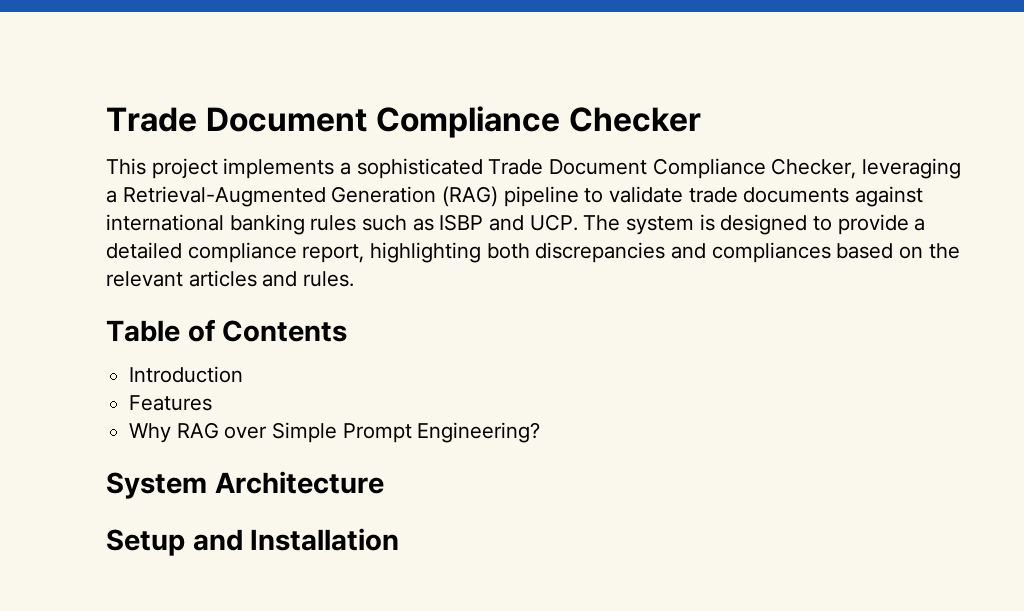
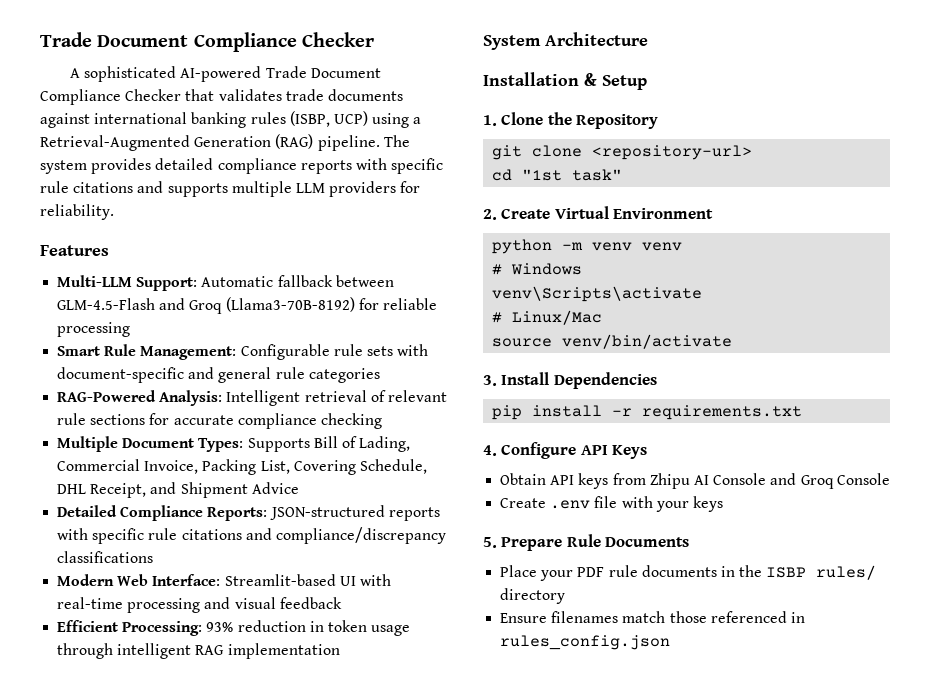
[106,158,962,179] [106,186,684,207] This project implements a sophisticated Trade Document Compliance Checker, leveraging a Retrieval-Augmented Generation (RAG) pipeline to validate -> [70,66,381,82] [40,89,282,105] A sophisticated AI-powered Trade Document Compliance Checker that validates
[362,214,926,235] [106,242,960,263] [106,270,355,287] [106,319,348,342] [129,366,244,383] [129,395,213,411] [129,422,541,443] such as ISBP and UCP. The system is designed to provide a detailed compliance report, highlighting both discrepancies and compliances based on the relevant articles and rules. // Table of Contents // Introduction // Features // Why RAG over Simple Prompt Engineering? -> [289,111,422,128] [40,134,410,151] [40,158,444,174] [40,181,421,197] [40,204,114,220] [40,245,109,256] [57,275,394,291] [57,297,437,314] [57,322,131,337] [57,344,429,360] [57,367,380,383] [57,390,447,406] [57,413,382,429] [57,436,411,452] [57,459,427,475] [57,482,299,498] [57,505,440,521] [57,527,446,544] [57,551,154,563] [57,574,391,586] [57,597,342,613] [57,620,411,636] [57,643,340,659] (ISBP, UCP) using a Retrieval-Augmented Generation (RAG) pipeline. The system provides detailed compliance reports with specific rule citations and supports multiple LLM providers for reliability. // Features // Multi-LLM Support: Automatic fallback between GLM-4.5-Flash and Groq (Llama3-70B-8192) for reliable processing // Smart Rule Management: Configurable rule sets with document-specific and general rule categories // RAG-Powered Analysis: Intelligent retrieval of relevant rule sections for accurate compliance checking // Multiple Document Types: Supports Bill of Lading, Commercial Invoice, Packing List, Covering Schedule, DHL Receipt, and Shipment Advice // Detailed Compliance Reports: JSON-structured reports with specific rule citations and compliance/discrepancy classifications // Modern Web Interface: Streamlit-based UI with real-time processing and visual feedback // Efficient Processing: 93% reduction in token usage through intelligent RAG implementation
(384, 482) none -> [483,72,597,86] Installation &
[192,528,400,551] and Installation -> [483,112,659,129] [492,145,753,160] [492,169,623,181] [483,206,714,220] [492,239,683,254] [492,263,583,275] [492,286,703,302] [492,310,603,325] [492,334,733,349] [483,372,657,389] [492,405,803,420] [483,442,648,459] [500,473,890,489] [500,496,723,512] [483,534,690,551] [500,565,877,581] [500,588,566,604] [500,611,805,623] [500,635,671,650] // 1. Clone the Repository // git clone <repository-url> // cd "1st task" // 2. Create Virtual Environment // python -m venv venv // # Windows // venv\Scripts\activate // # Linux/Mac // source venv/bin/activate // 3. Install Dependencies // pip install -r requirements.txt // 4. Configure API Keys // Obtain API keys from Zhipu AI Console and Groq Console // Create .env file with your keys // 5. Prepare Rule Documents // Place your PDF rule documents in the ISBP rules/ directory // Ensure filenames match those referenced in rules_config.json

